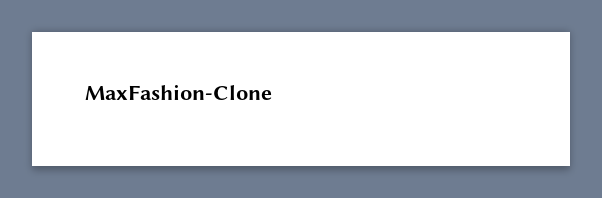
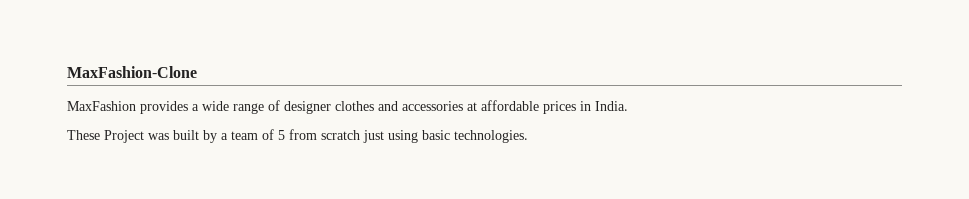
(272, 92) none -> [67,100,628,114] [67,129,528,143] // MaxFashion provides a wide range of designer clothes and accessories at affordable prices in India. // These Project was built by a team of 5 from scratch just using basic technologies.

